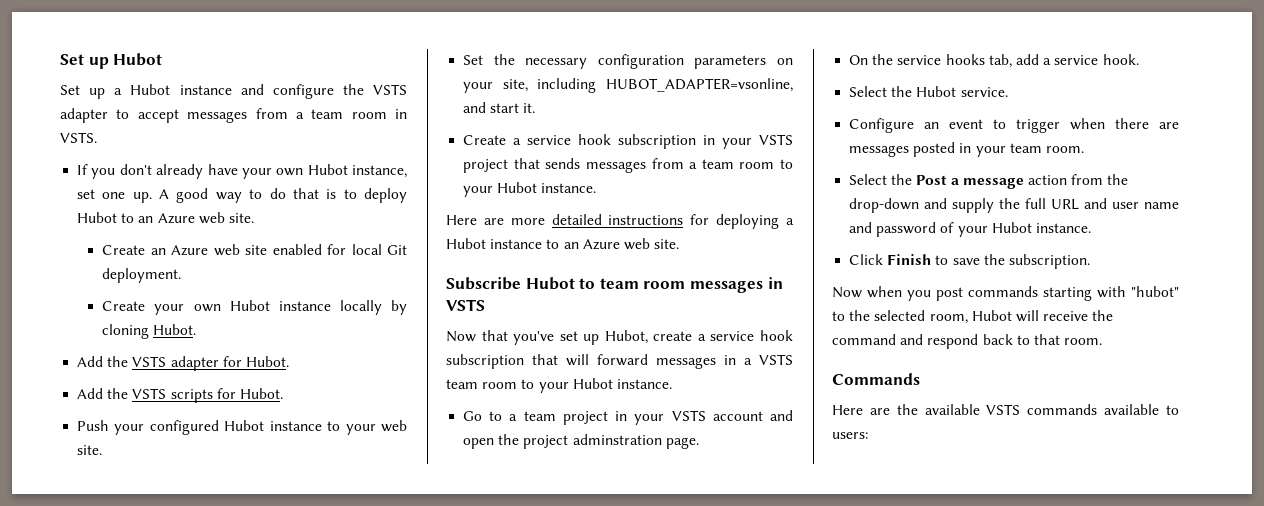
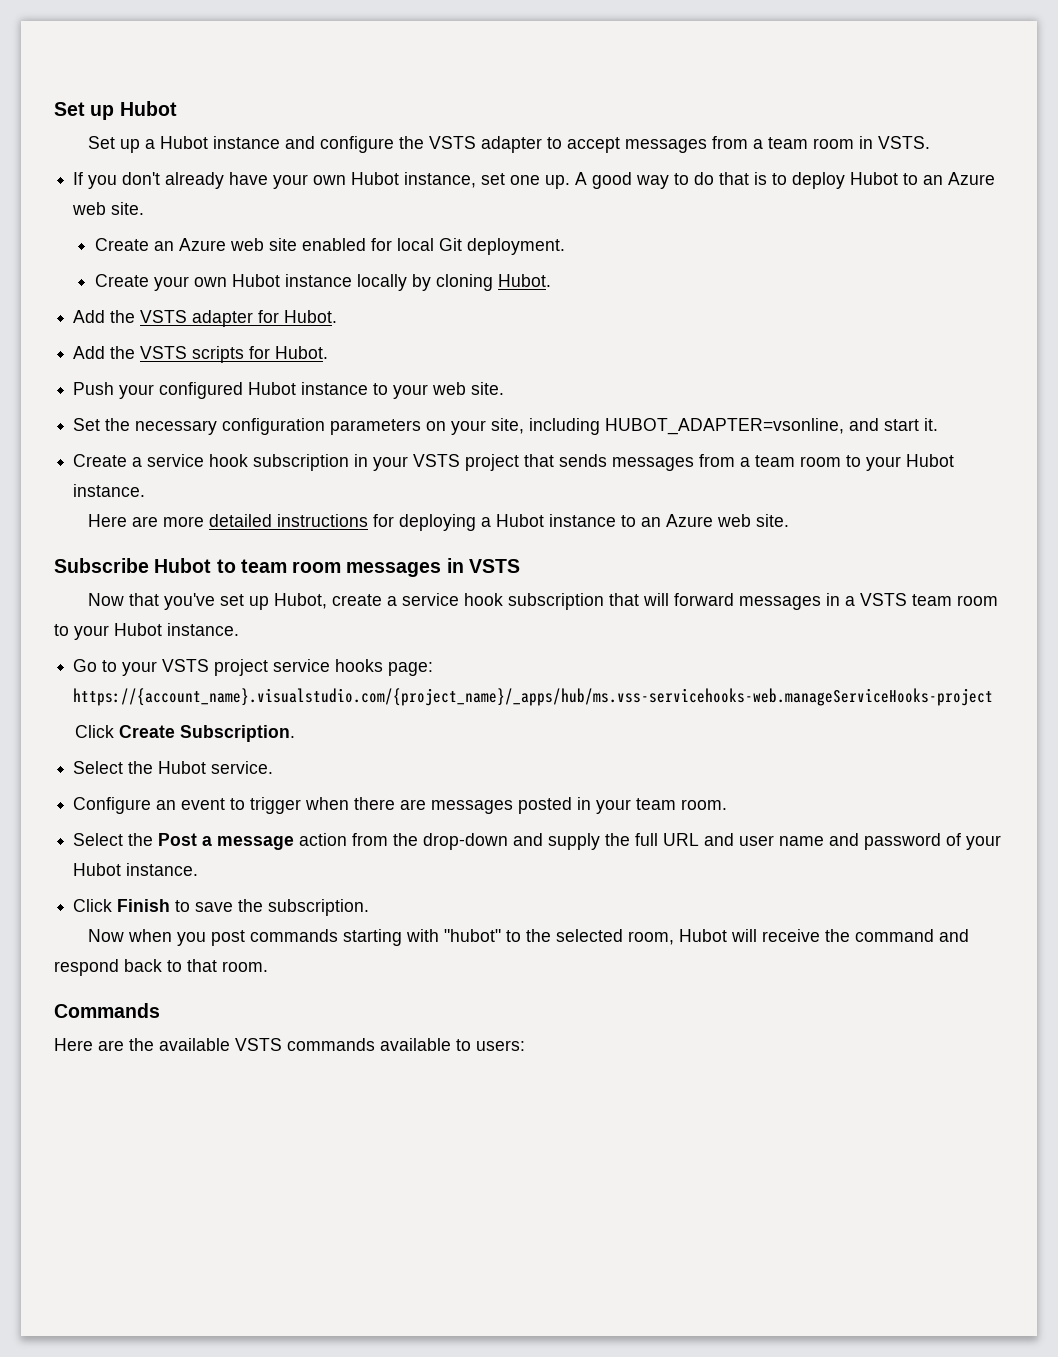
[509,410,793,425] [463,434,699,449] [849,54,1139,68] a team project in your VSTS account and open the project adminstration page. // On the service hooks tab, add a service hook. -> [122,659,434,676] [73,688,994,706] [75,725,296,742] your VSTS project service hooks page: https://{account_name}.visualstudio.com/{project_name}/_apps/hub/ms.vss-servicehooks-web.manageServiceHooks-project // Click Create Subscription.

